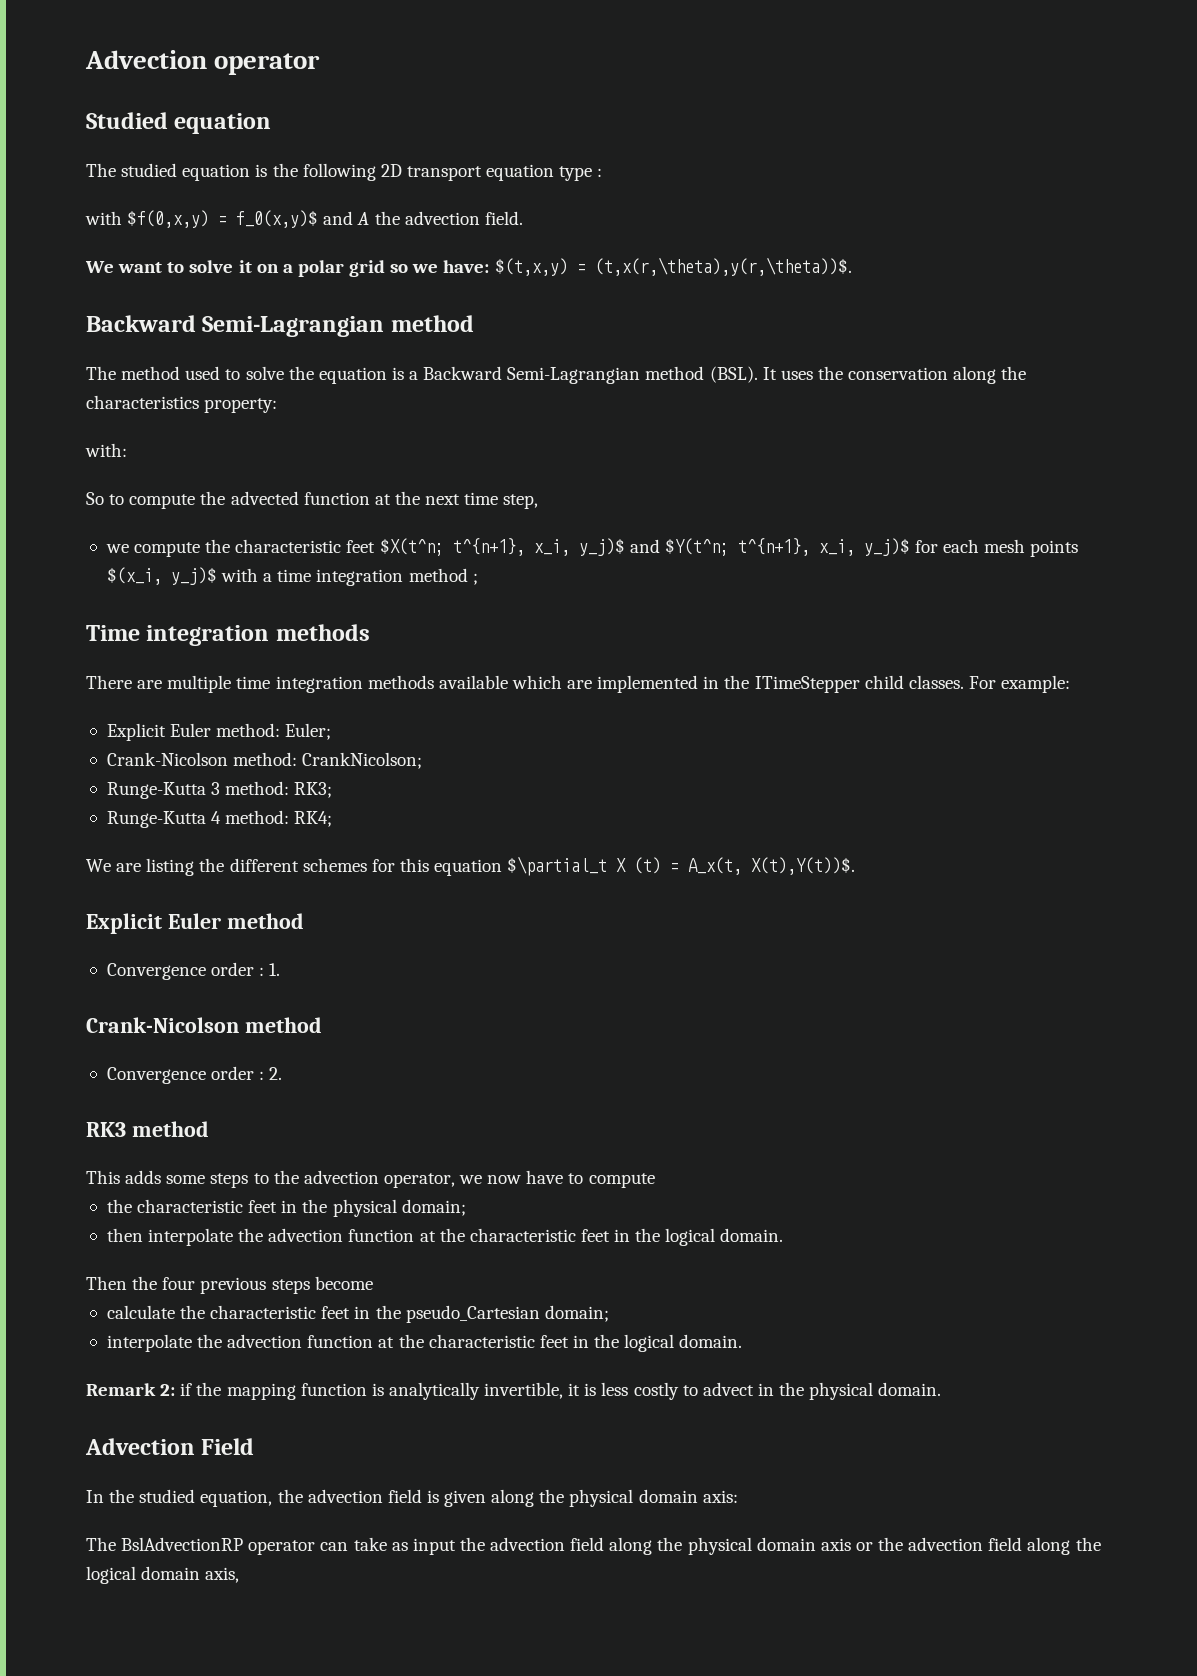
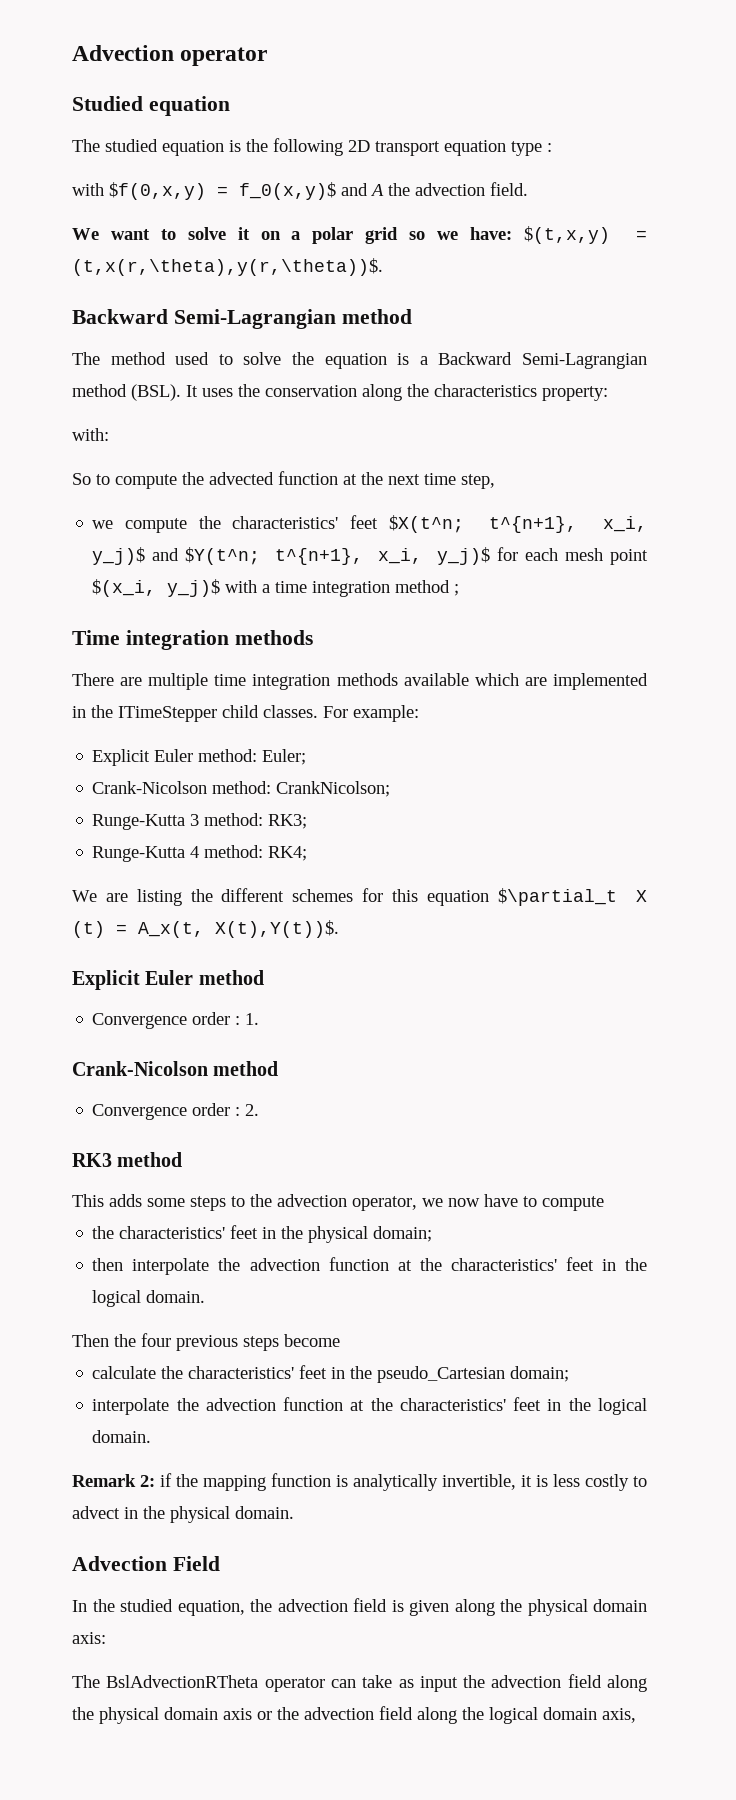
[235,539,342,553] characteristic -> [232,516,339,529] characteristics'
[1030,540,1079,557] points -> [609,549,648,565] point
[137,1199,244,1213] characteristic -> [119,1226,226,1239] characteristics'
[469,1228,576,1242] characteristic -> [450,1258,557,1271] characteristics'
[210,1305,317,1319] characteristic -> [188,1366,295,1379] characteristics'
[428,1334,535,1348] characteristic -> [399,1398,506,1411] characteristics'
[121,1537,244,1551] BslAdvectionRP -> [106,1675,259,1688] BslAdvectionRTheta

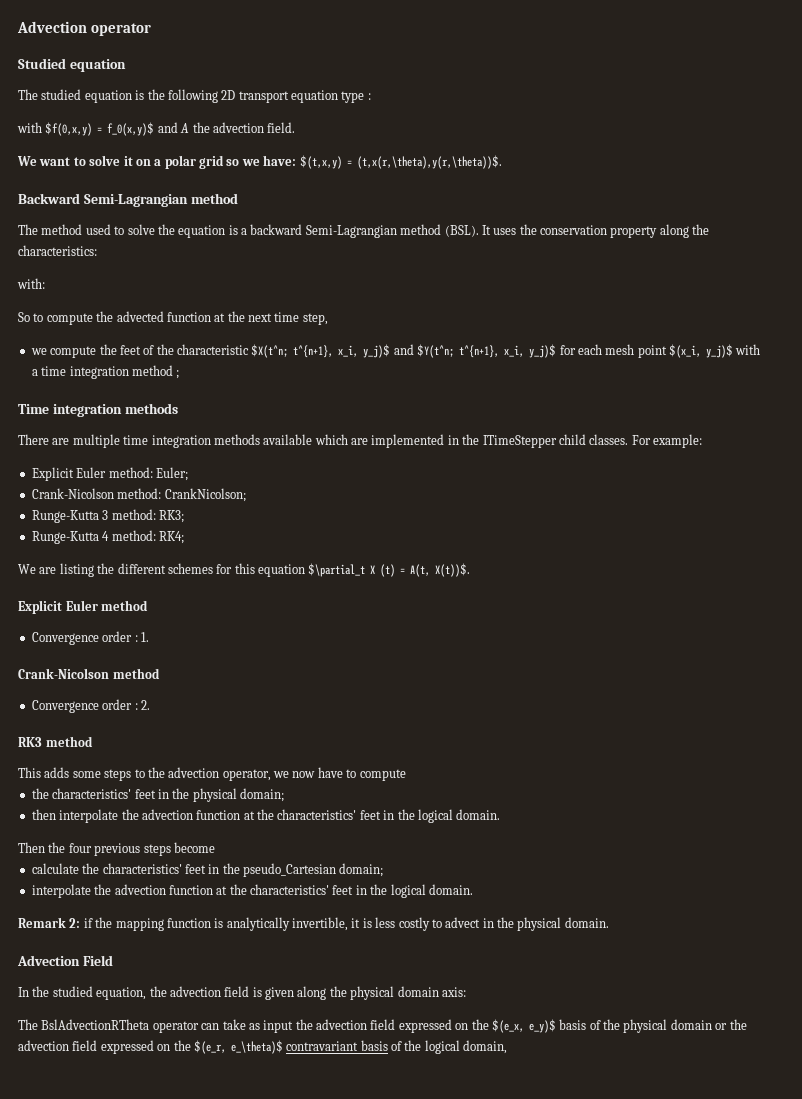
[438,352,513,365] Backward -> [250,224,303,235] backward
[362,384,608,401] along the characteristics property: -> [610,224,710,238] [18,245,97,256] property along the characteristics:
[232,515,379,529] characteristics' feet -> [119,344,249,355] feet of the characteristic
[138,920,339,938] A_x(t, X(t),Y(t))$. -> [410,563,471,577] A(t, X(t))$.
[607,1675,647,1692] [72,1707,252,1724] along the physical domain axis -> [398,1019,712,1033] expressed on the $(e_x, e_y)$ basis of the physical domain
[417,1707,636,1724] along the logical domain axis, -> [100,1040,508,1054] expressed on the $(e_r, e_\theta)$ contravariant basis of the logical domain,

